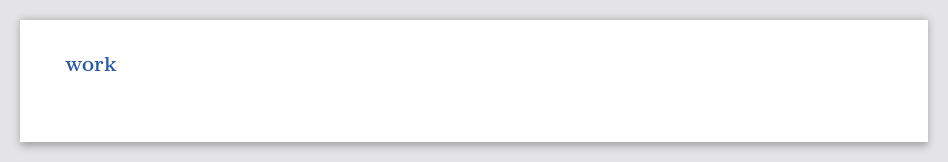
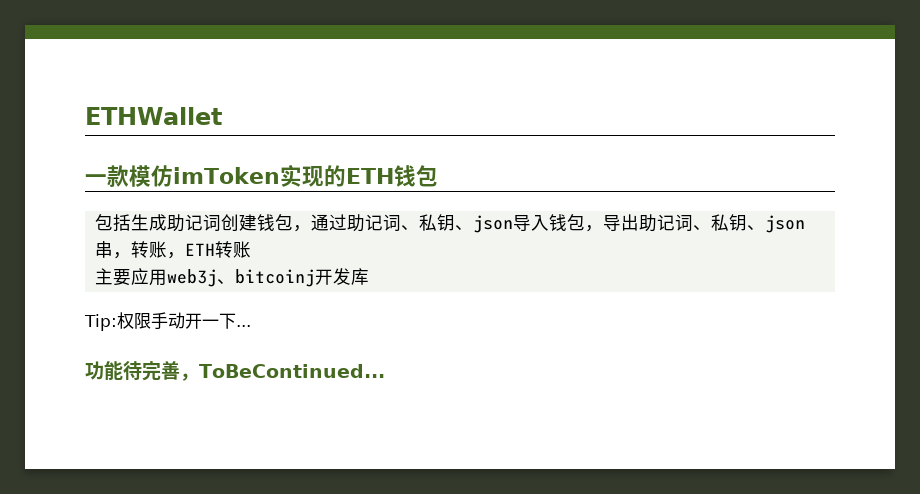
[65,57,117,71] work -> [85,107,222,125] [85,164,438,187] [95,214,806,233] [95,241,252,259] [95,268,370,287] [84,312,251,331] [85,361,385,381] ETHWallet // 一款模仿imToken实现的ETH钱包 // 包括生成助记词创建钱包，通过助记词、私钥、json导入钱包，导出助记词、私钥、json串，转账，ETH转账 // 主要应用web3j、bitcoinj开发库 // Tip:权限手动开一下... // 功能待完善，ToBeContinued...

